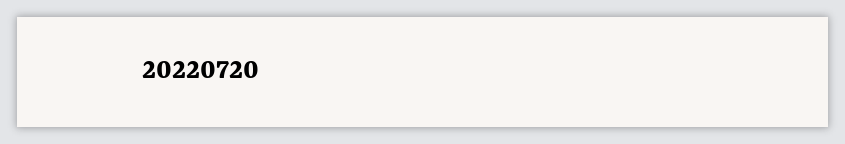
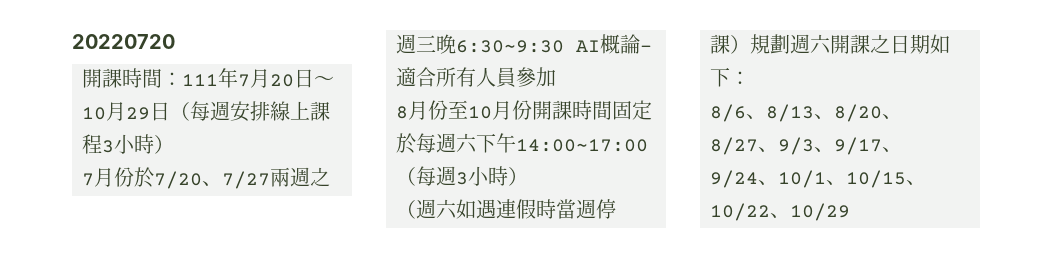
(259, 69) none -> [82,68,335,88] [82,101,331,122] [82,134,175,154] [82,167,331,189] [396,34,653,54] [396,67,557,87] [396,100,653,120] [396,133,649,154] [396,166,529,186] [396,199,617,219] [710,34,951,54] [710,67,751,87] [710,104,903,122] [710,137,903,155] [710,170,927,188] [710,203,851,221] // 開課時間：111年7月20日～10月29日（每週安排線上課程3小時） // 7月份於7/20、7/27兩週之週三晚6:30~9:30 AI概論-適合所有人員參加 // 8月份至10月份開課時間固定於每週六下午14:00~17:00（每週3小時） // （週六如遇連假時當週停課）規劃週六開課之日期如下： // 8/6、8/13、8/20、8/27、9/3、9/17、9/24、10/1、10/15、10/22、10/29

